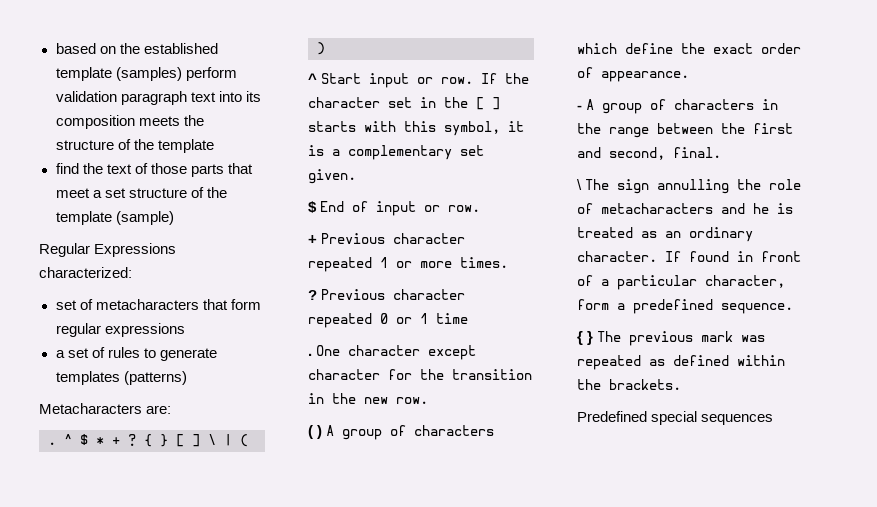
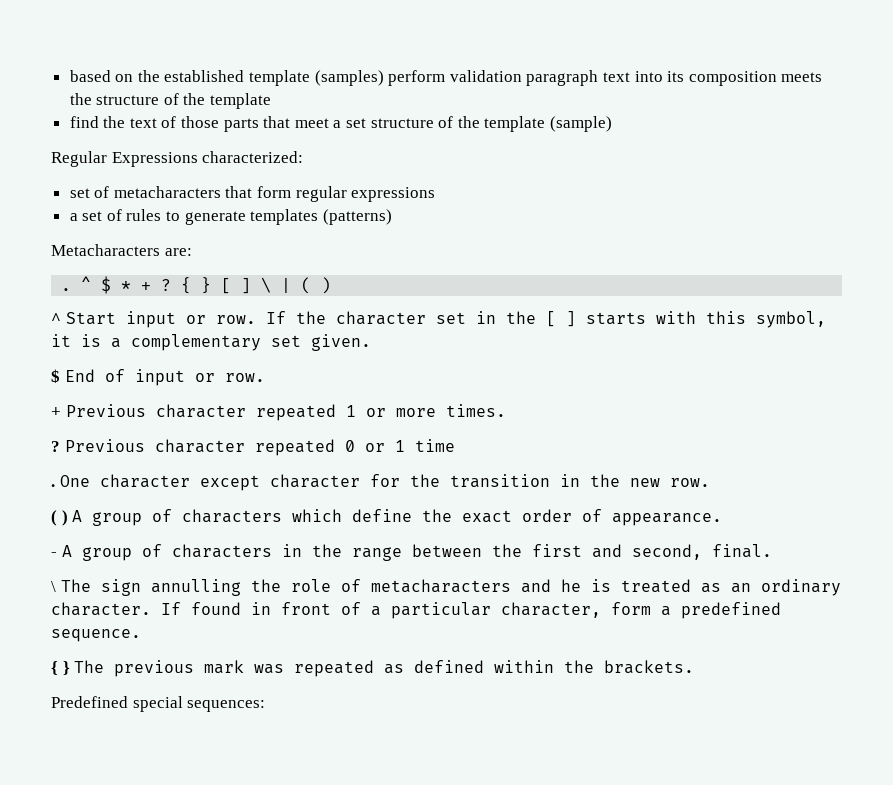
[701,414,774,425] sequences -> [187,700,266,712] sequences:

